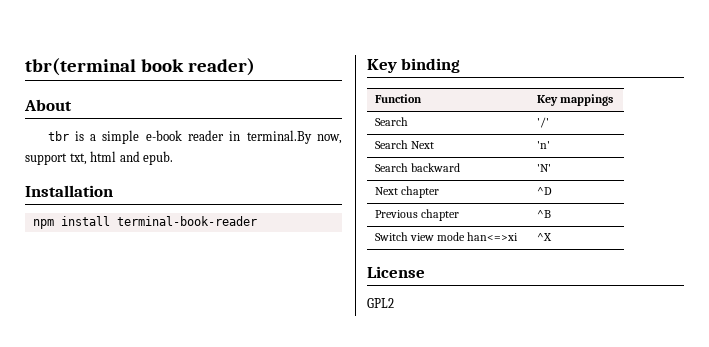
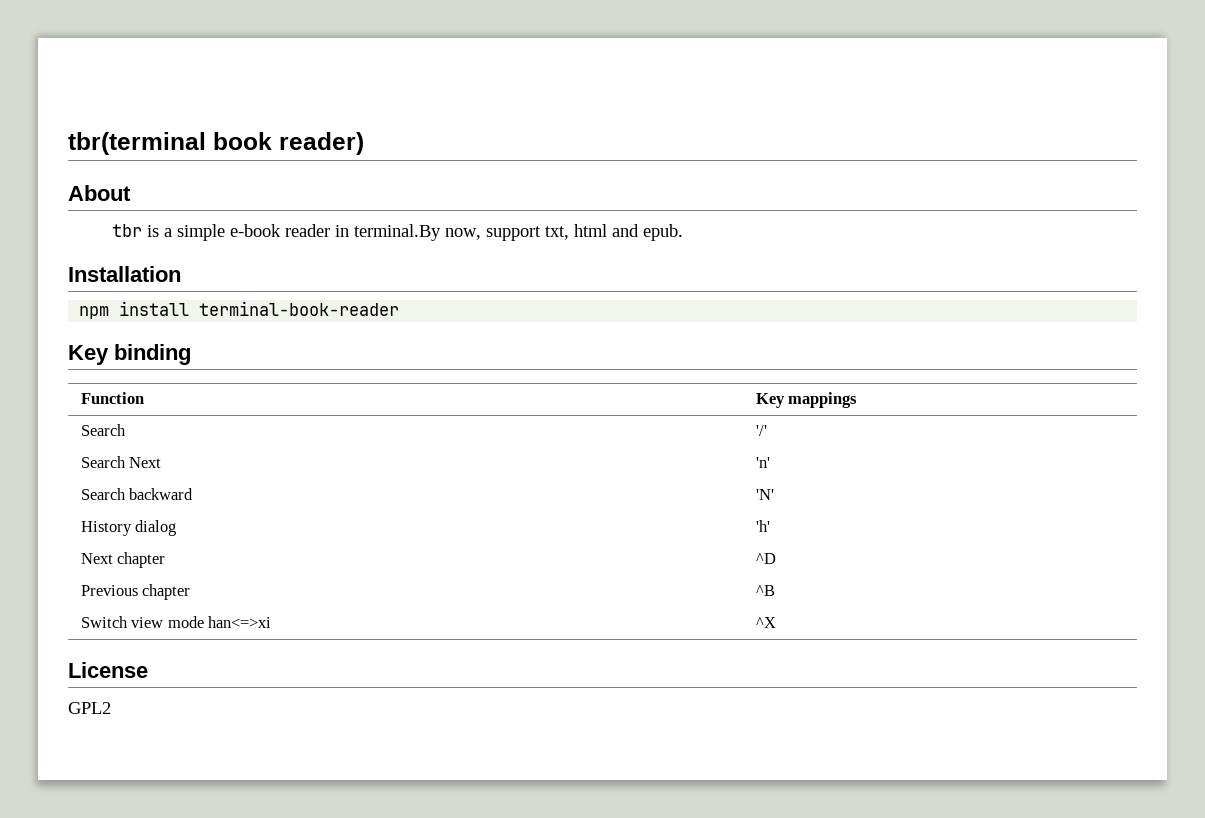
(552, 168) none -> [80,520,177,536] [755,520,770,532] // History dialog | 'h'

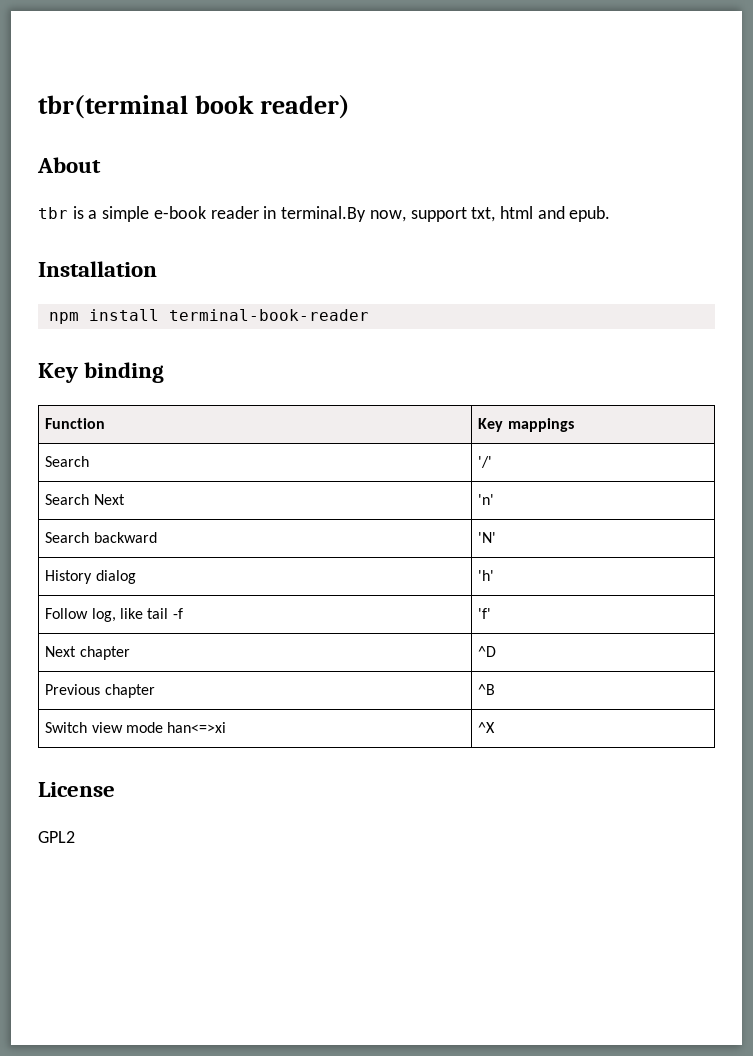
(770, 526) none -> [45,608,183,622] [478,608,492,619] // Follow log, like tail -f | 'f'

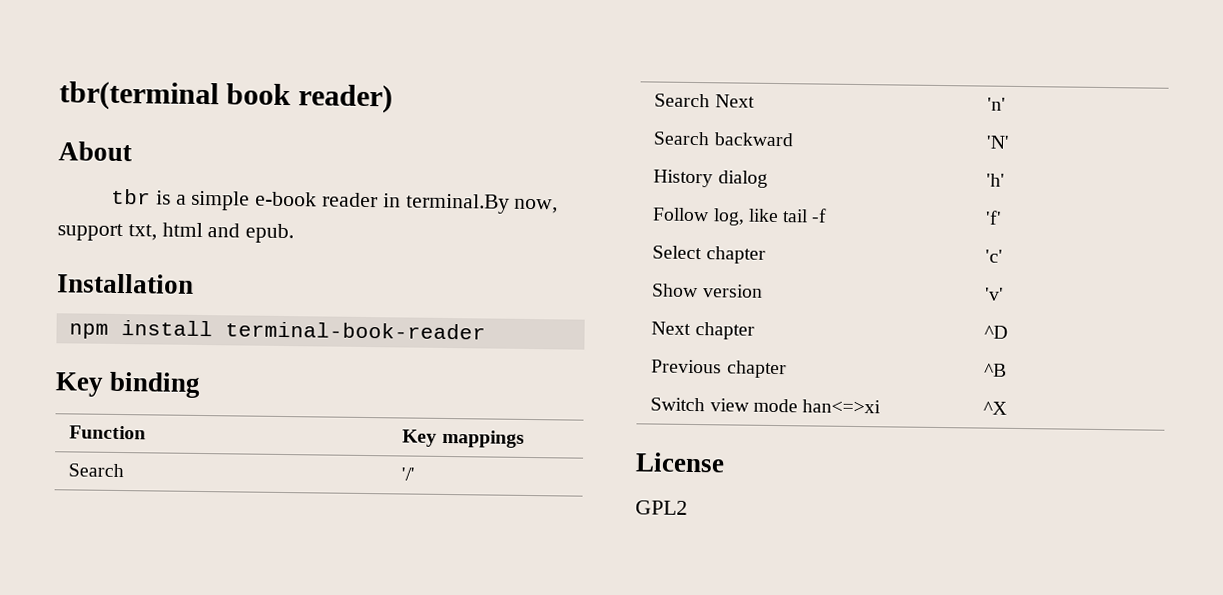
(492, 613) none -> [652,245,766,264] [985,249,1004,263] [652,283,763,298] [984,287,1005,301] // Select chapter | 'c' // Show version | 'v'

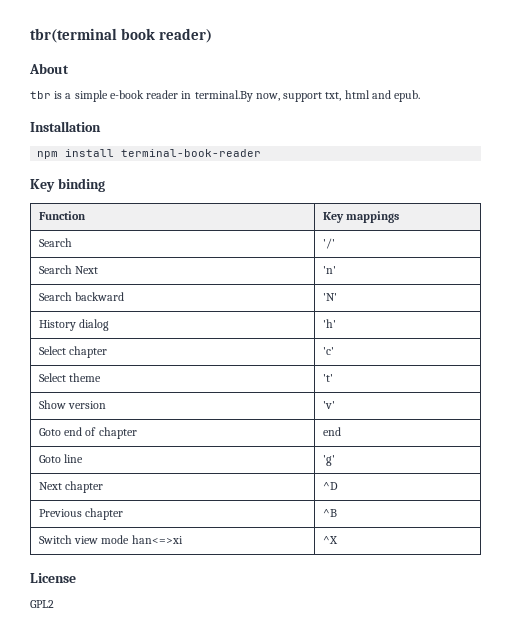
[652,207,828,226] [985,210,1003,225] // Follow log, like tail -f | 'f' -> (336, 323) none
(1004, 256) none -> [38,373,102,382] [322,374,333,382] // Select theme | 't'
(1005, 294) none -> [38,427,137,439] [322,427,341,436] [38,454,84,463] [322,455,335,466] // Goto end of chapter | end // Goto line | 'g'

